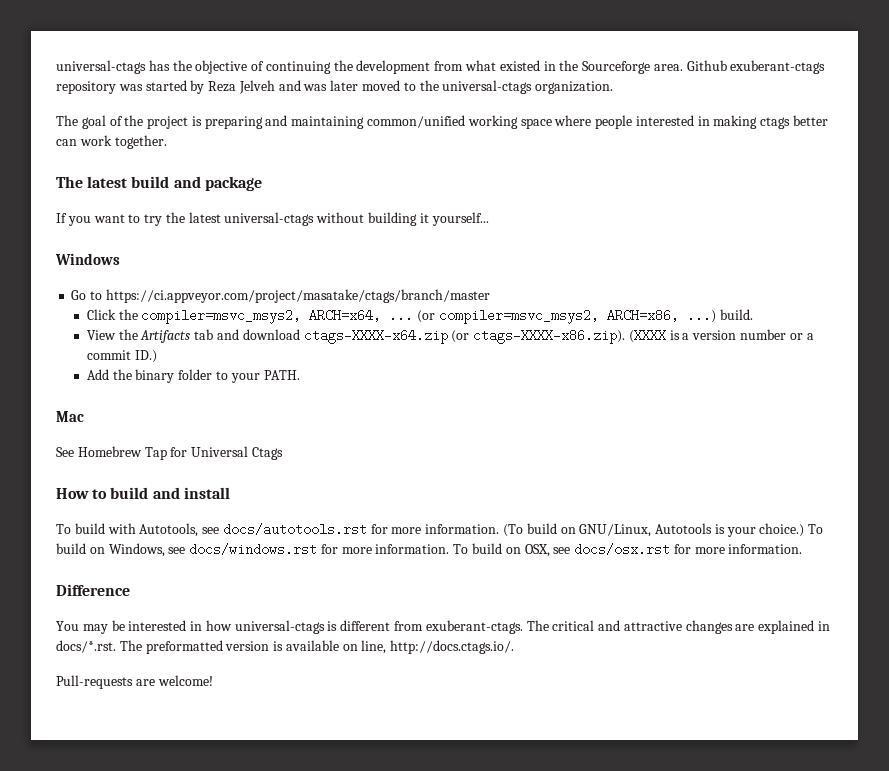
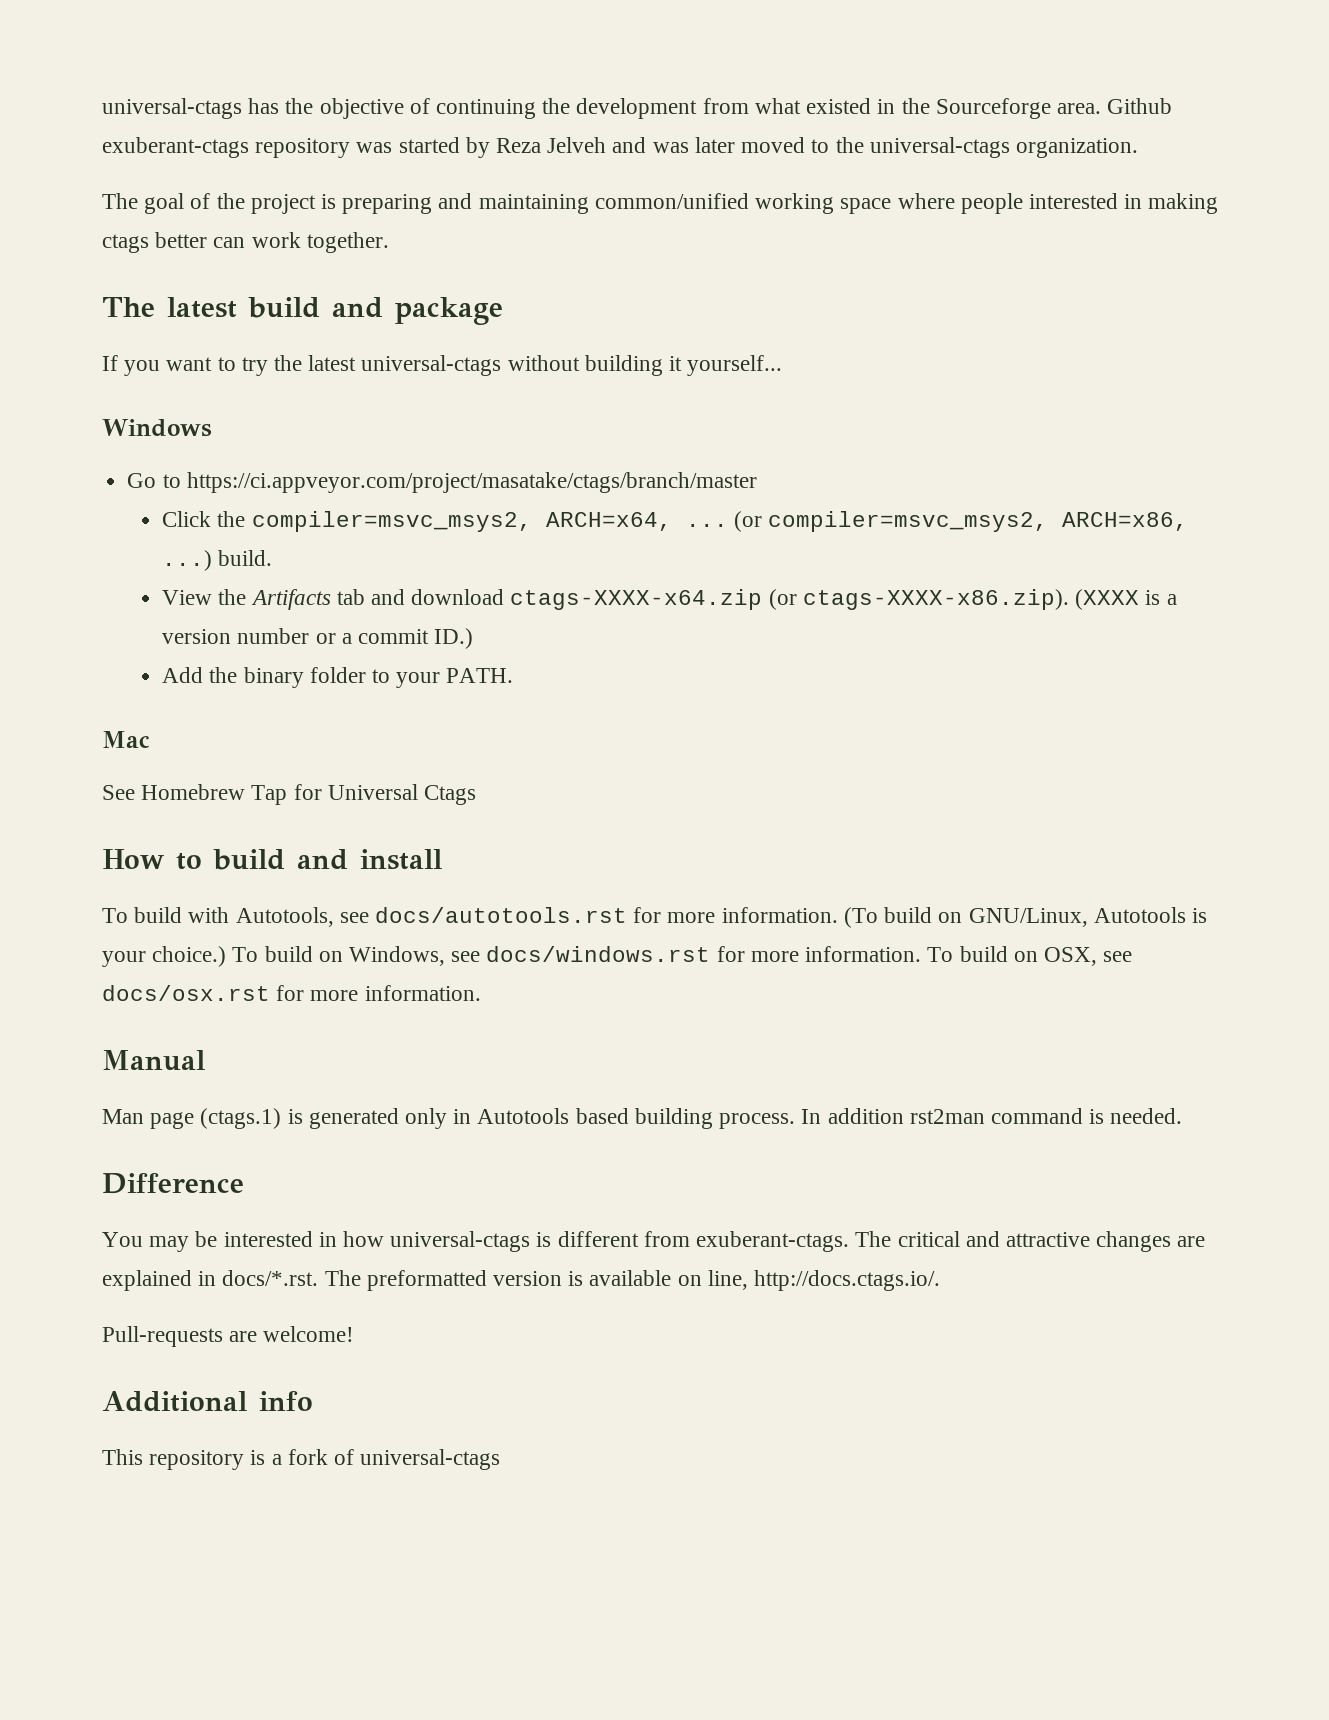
(803, 549) none -> [102,1050,205,1071] [102,1108,1183,1129] // Manual // Man page (ctags.1) is generated only in Autotools based building process. In addition rst2man command is needed.
(213, 680) none -> [102,1391,313,1412] [102,1449,501,1470] // Additional info // This repository is a fork of universal-ctags

